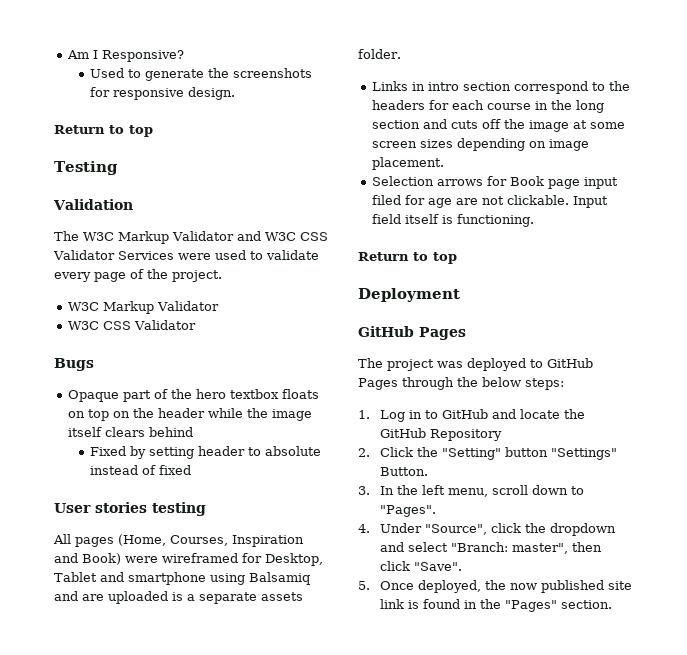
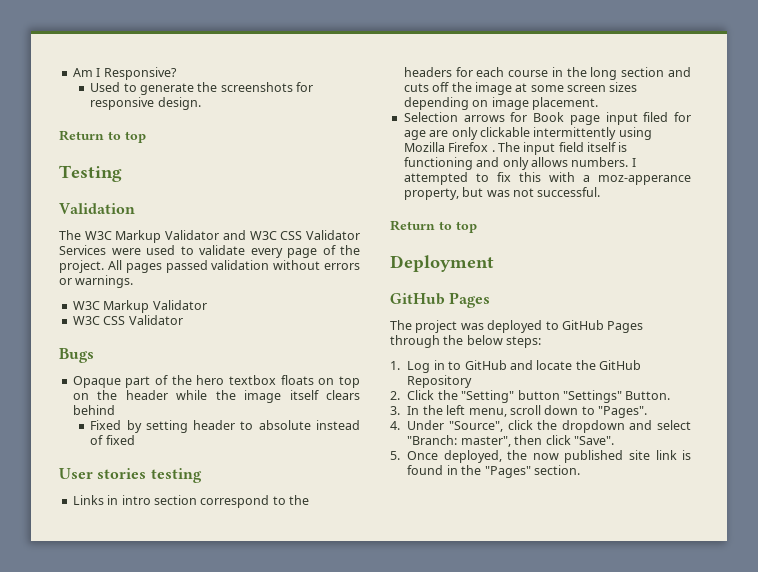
(222, 276) none -> [107,260,360,273] [59,275,134,288] All pages passed validation without errors or warnings.
[53,534,304,547] [54,553,323,566] [54,572,310,585] [54,591,303,604] [358,49,401,59] // All pages (Home, Courses, Inspiration and Book) were wireframed for Desktop, Tablet and smartphone using Balsamiq and are uploaded is a separate assets folder. -> (202, 475) none
[482,195,609,208] [372,214,535,227] not clickable. Input field itself is functioning. -> [451,127,652,140] [403,142,628,155] [403,157,636,170] [403,172,691,185] [403,187,601,200] only clickable intermittently using Mozilla Firefox . The input field itself is functioning and only allows numbers. I attempted to fix this with a moz-apperance property, but was not successful.

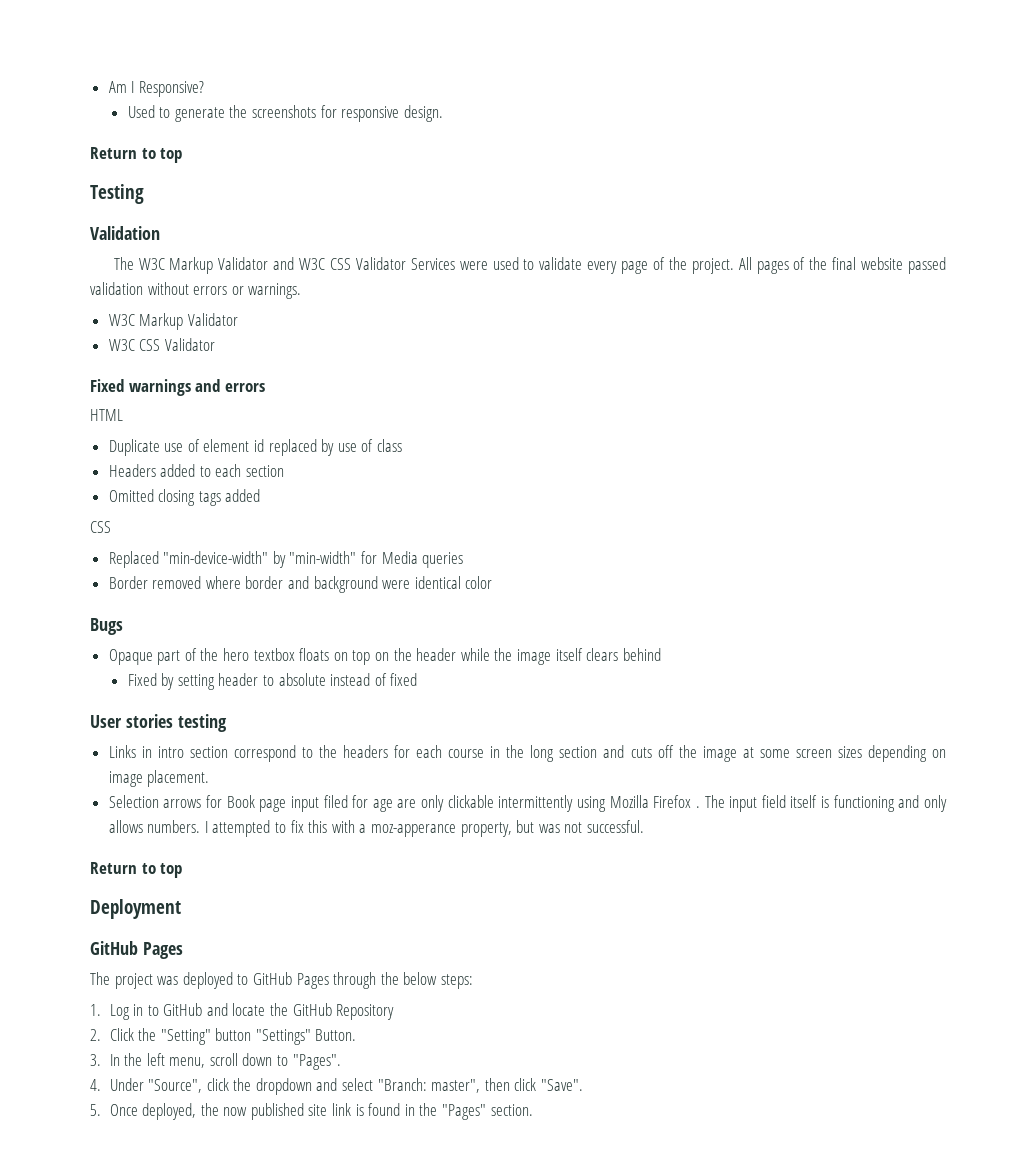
(162, 268) none -> [793,257,904,270] of the final website
(183, 320) none -> [90,379,265,396] [90,409,123,421] [108,439,403,456] [108,464,285,477] [108,489,261,506] [90,521,111,533] [108,551,464,568] [108,576,493,593] // Fixed warnings and errors // HTML // Duplicate use of element id replaced by use of class // Headers added to each section // Omitted closing tags added // CSS // Replaced "min-device-width" by "min-width" for Media queries // Border removed where border and background were identical color

